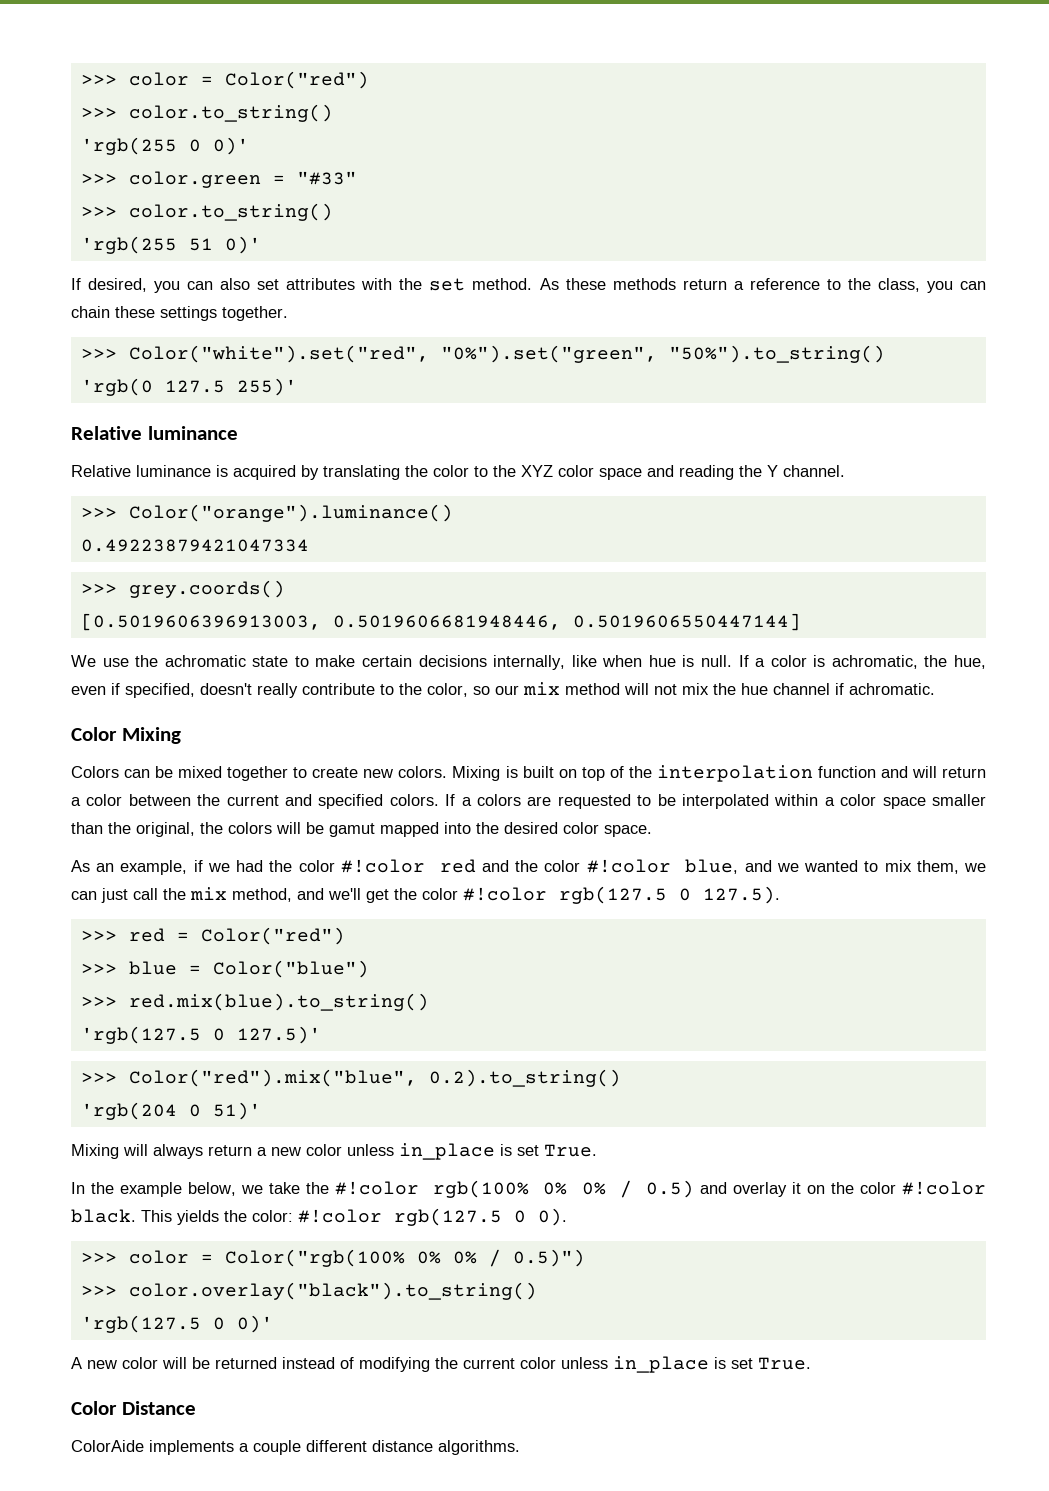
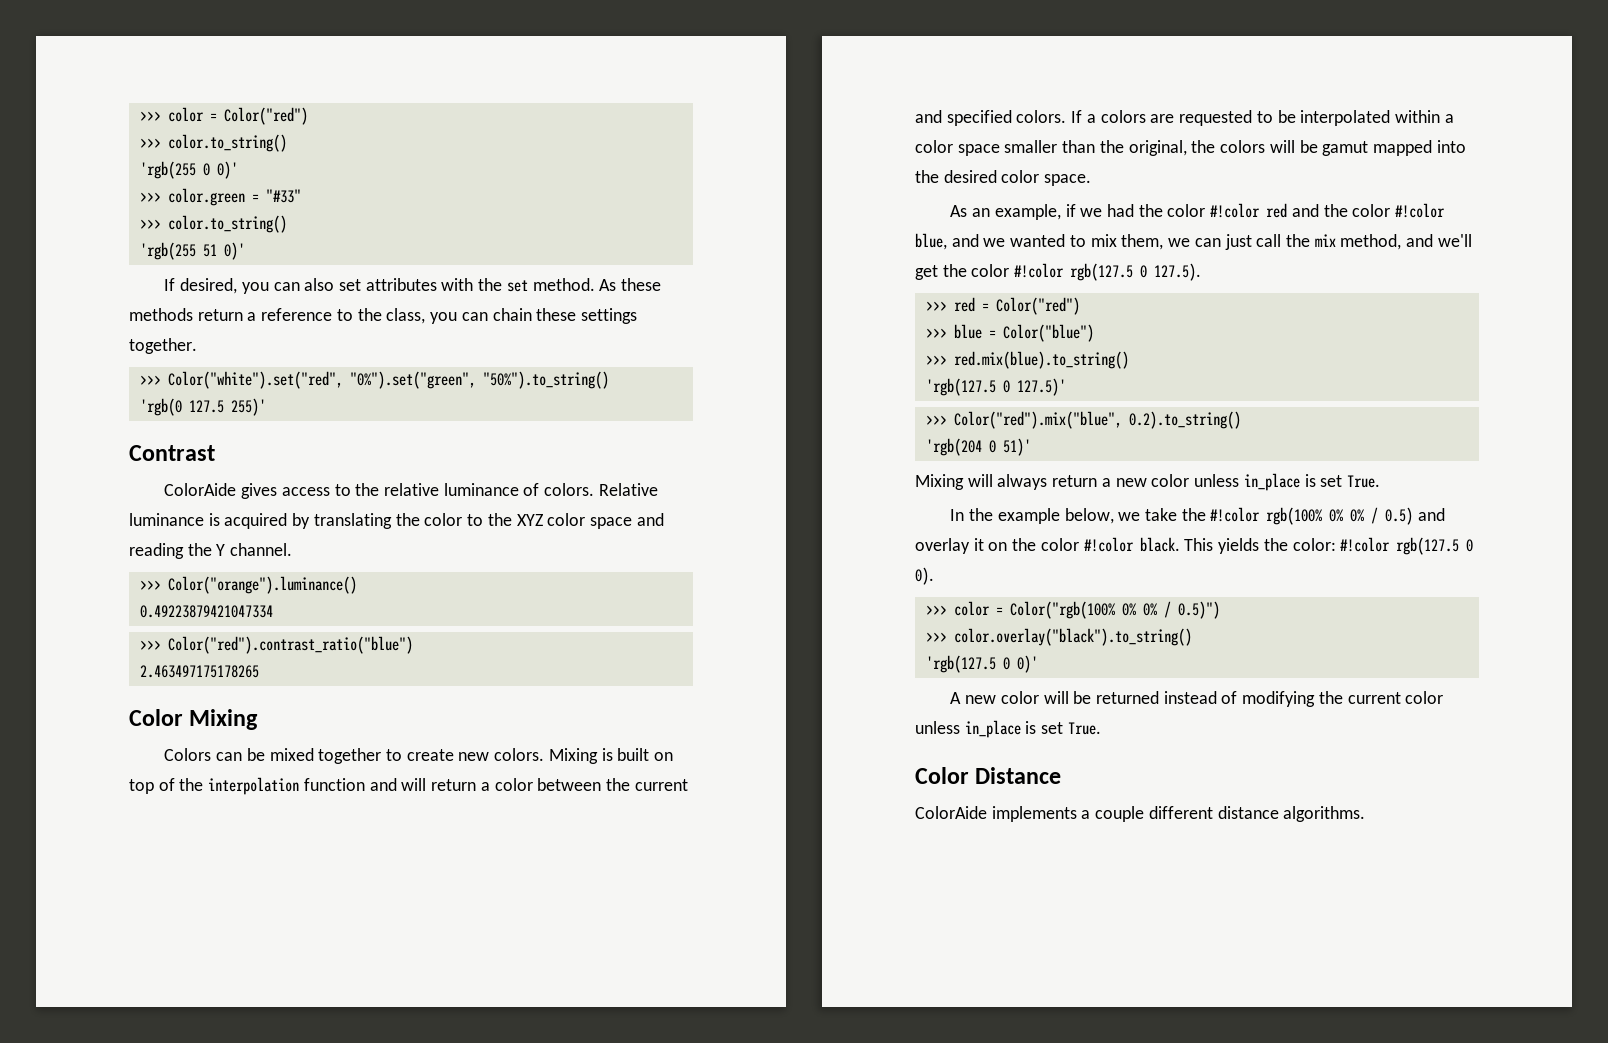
[71,426,238,440] Relative luminance // -> [129,445,215,461] [164,483,595,499] Contrast // ColorAide gives access to the relative luminance of colors.
[128,580,285,598] [80,613,801,631] [71,655,986,670] [71,682,935,698] grey.coords() // [0.5019606396913003, 0.5019606681948446, 0.5019606550447144] // We use the achromatic state to make certain decisions internally, like when hue is null. If a color is achromatic, the hue, even if specified, doesn't really contribute to the color, so our mix method will not mix the hue channel if achromatic. -> [167,636,413,654] [139,665,259,678] Color("red").contrast_ratio("blue") // 2.463497175178265

